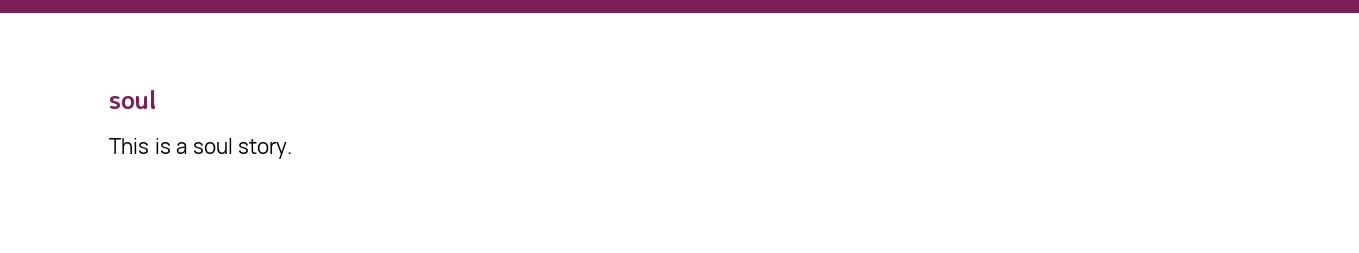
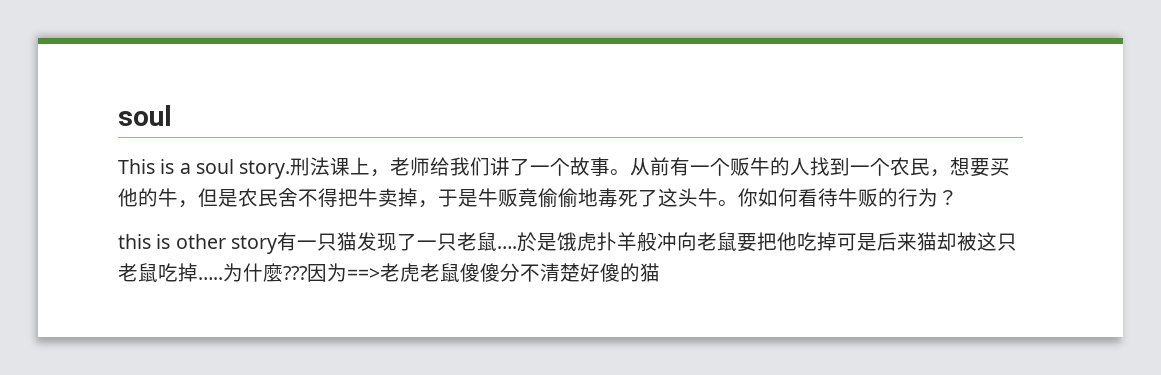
(293, 149) none -> [290,157,1011,177] [118,188,958,208] [118,232,1017,254] [118,263,660,282] 刑法课上，老师给我们讲了一个故事。从前有一个贩牛的人找到一个农民，想要买他的牛，但是农民舍不得把牛卖掉，于是牛贩竟偷偷地毒死了这头牛。你如何看待牛贩的行为？ // this is other story有一只猫发现了一只老鼠….於是饿虎扑羊般冲向老鼠要把他吃掉可是后来猫却被这只老鼠吃掉…..为什麼???因为==>老虎老鼠傻傻分不清楚好傻的猫

